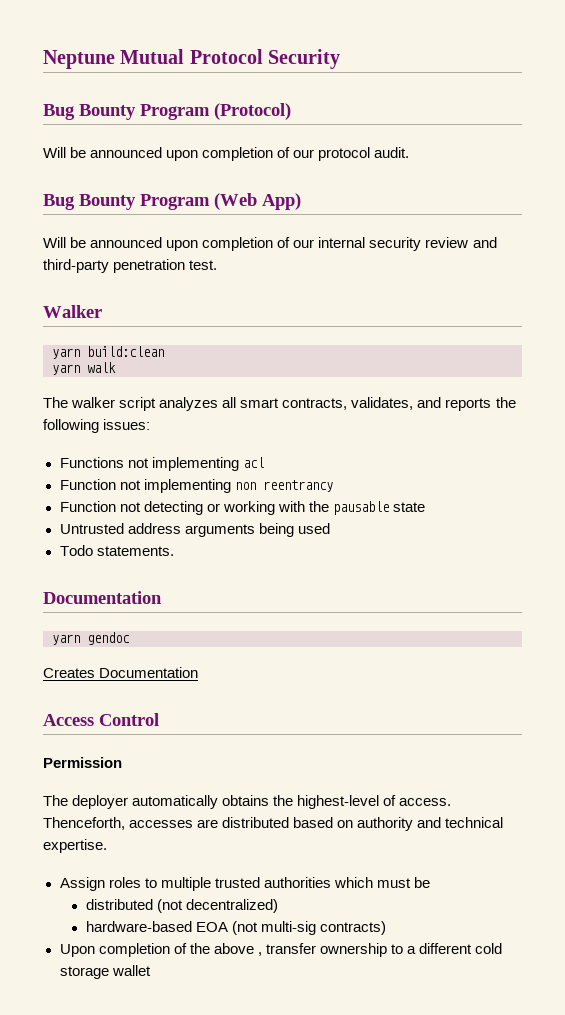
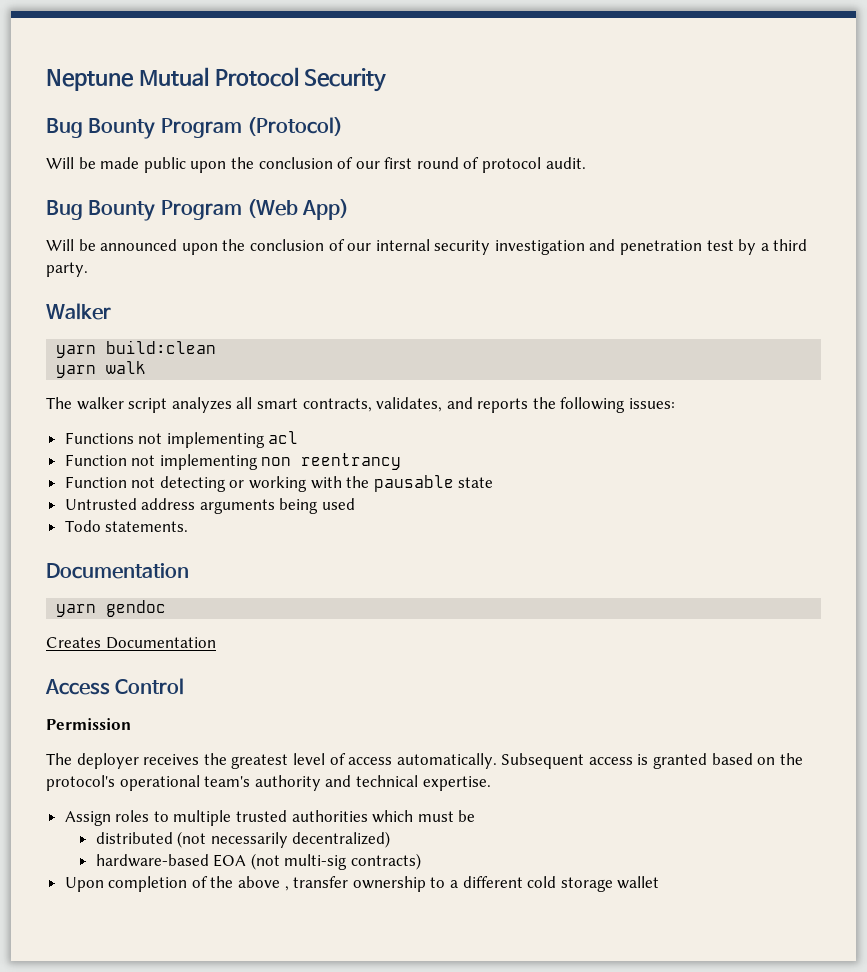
[90,147,315,161] announced upon completion of our -> [100,157,480,173] made public upon the conclusion of our first round of
[202,237,274,251] completion -> [222,239,324,251] the conclusion
[425,237,497,248] [43,259,218,273] review and third-party penetration test. -> [494,239,808,255] [46,262,88,277] investigation and penetration test by a third party.
[132,795,452,809] [43,817,354,830] automatically obtains the highest-level of access. Thenceforth, accesses are distributed based on -> [143,753,803,769] [46,775,251,791] receives the greatest level of access automatically. Subsequent access is granted based on the protocol's operational team's
(183, 906) none -> [210,832,288,848] necessarily

